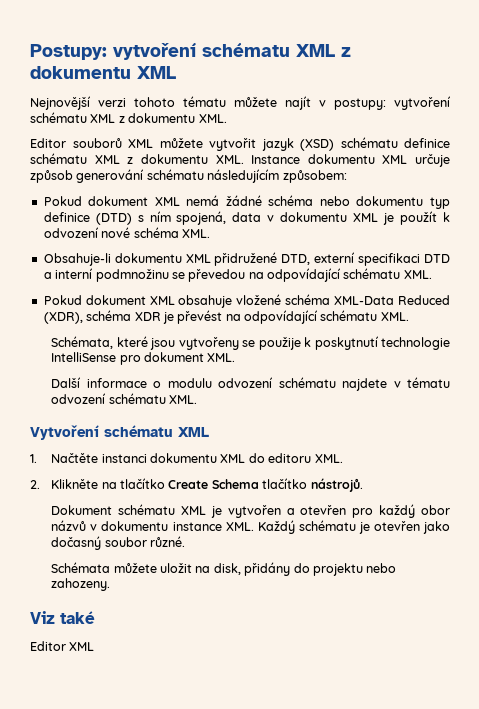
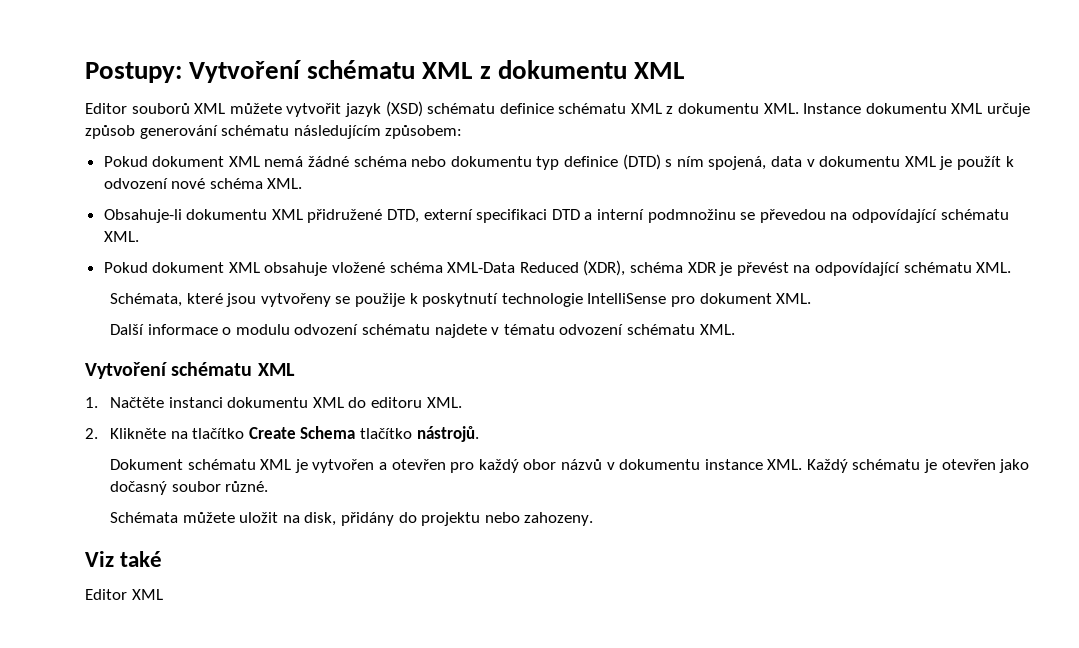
[113,43,196,60] vytvoření -> [189,60,303,83] Vytvoření
[30,96,451,110] [30,112,227,123] // Nejnovější verzi tohoto tématu můžete najít v postupy: vytvoření schématu XML z dokumentu XML. -> (684, 70) none

